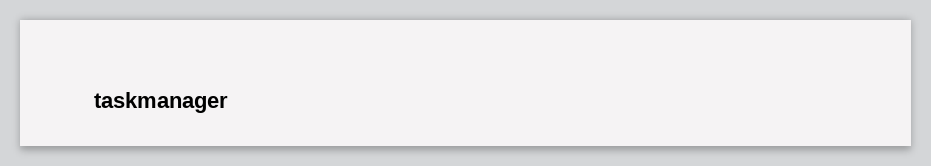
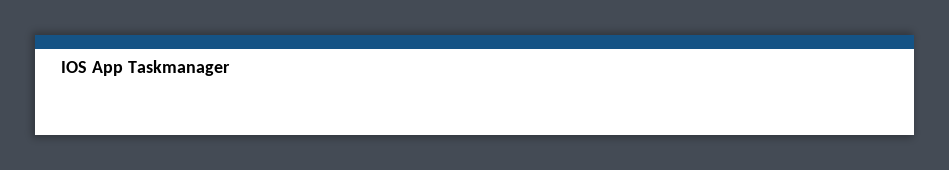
[94,92,228,113] taskmanager -> [61,60,230,76] IOS App Taskmanager

